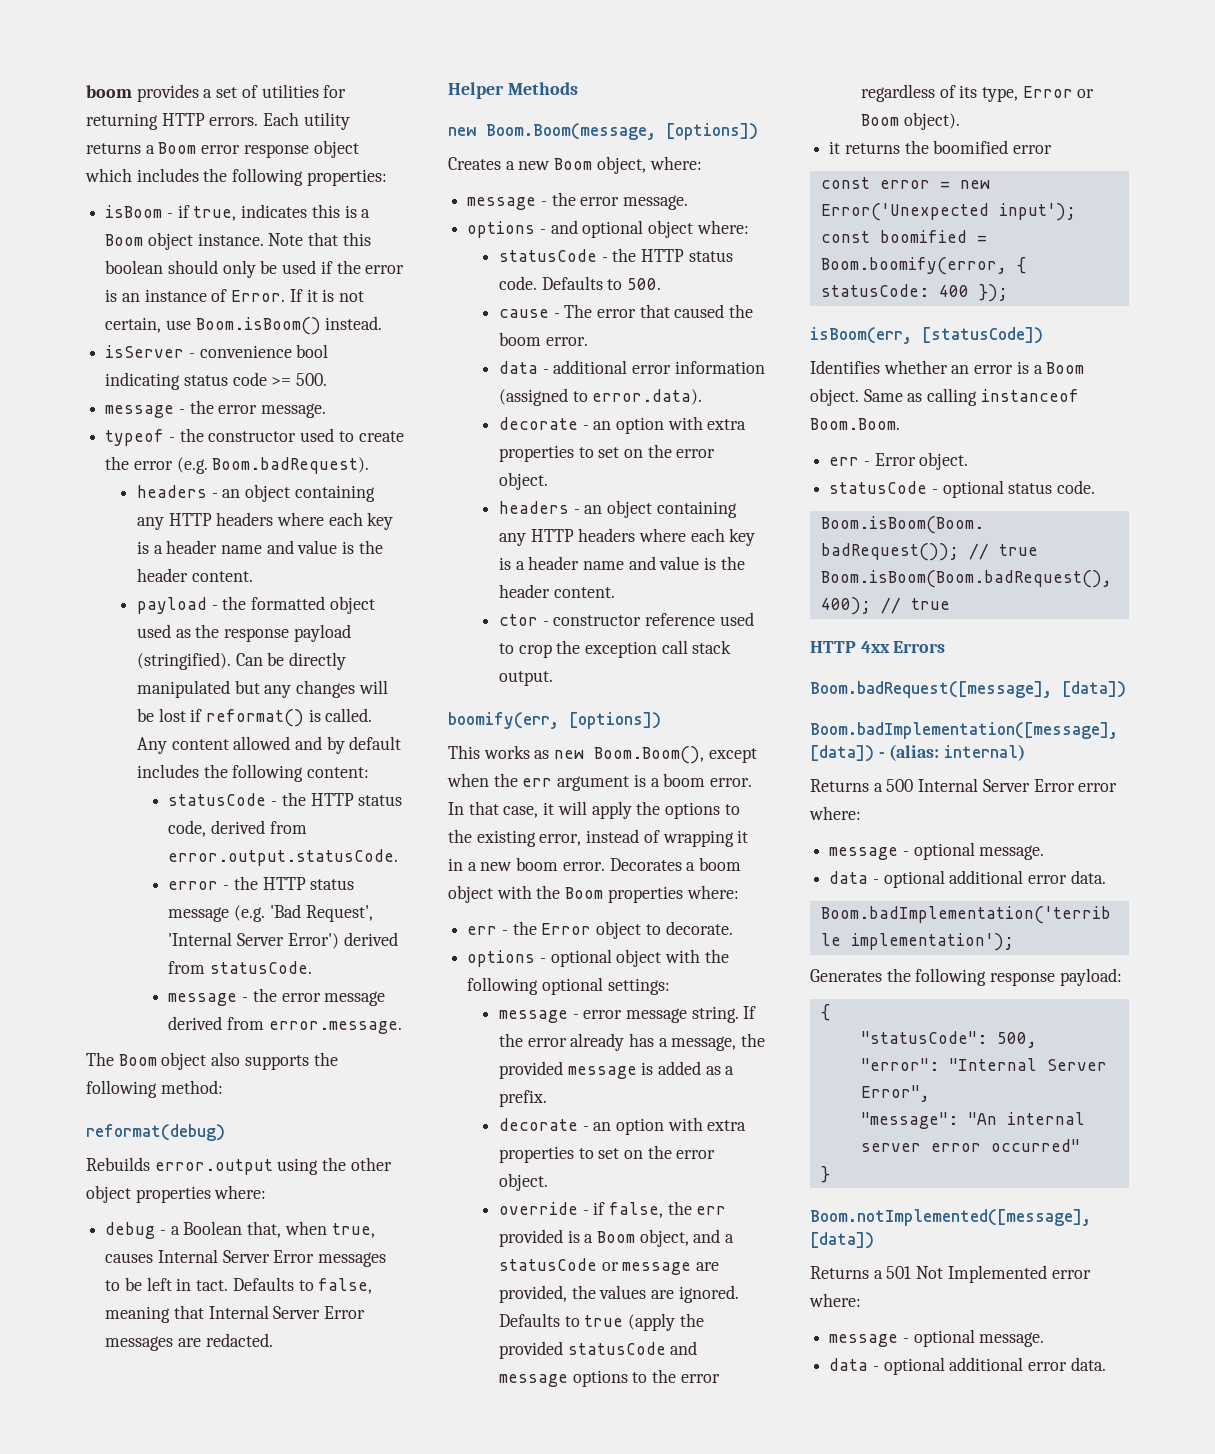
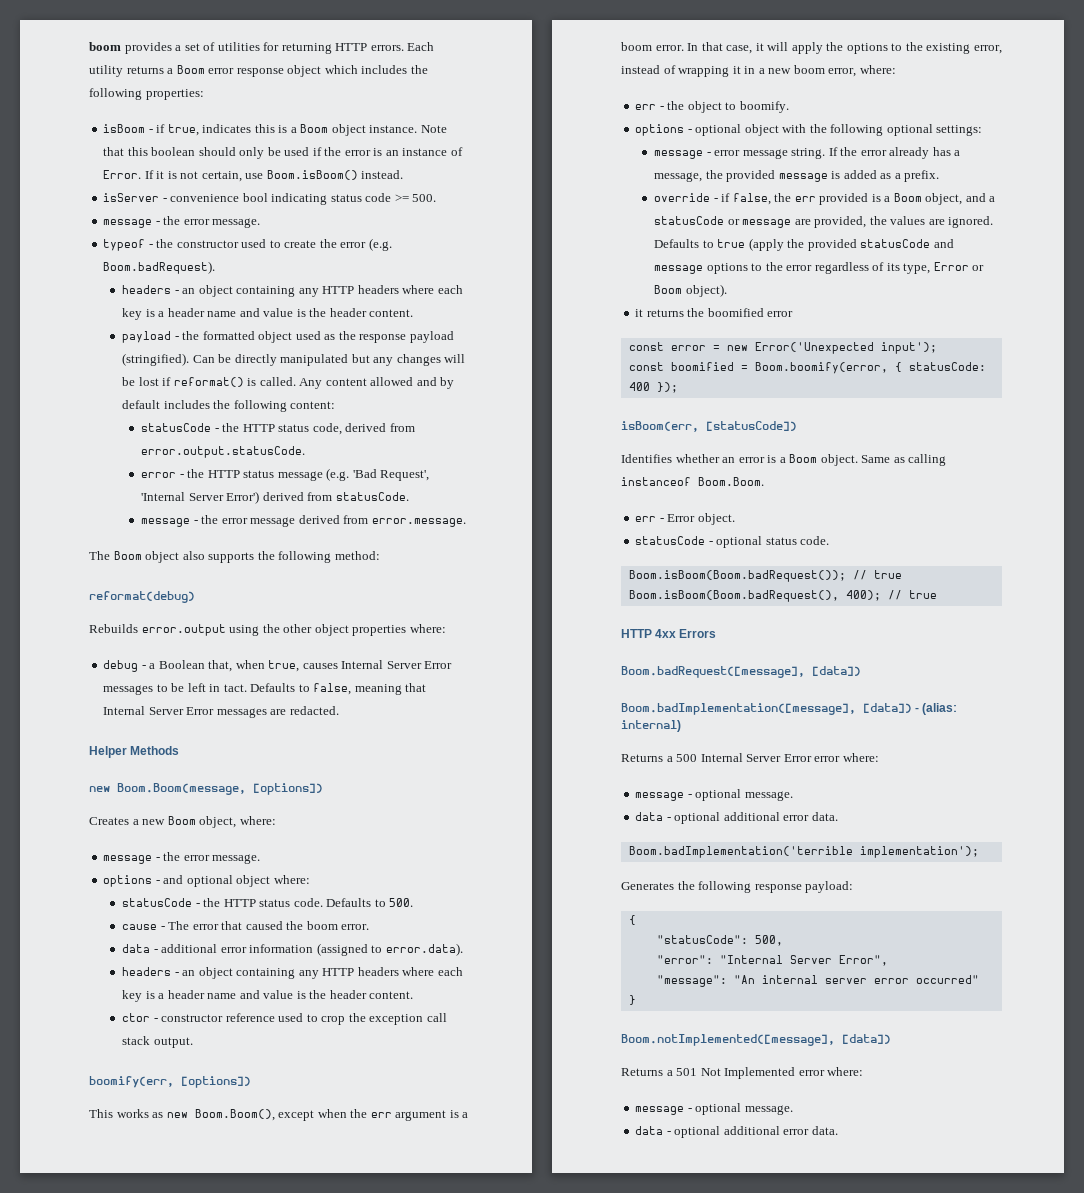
[498,416,747,434] [498,444,716,462] [498,472,548,490] // decorate - an option with extra properties to set on the error object. -> (463, 949) none
[562,857,742,871] [448,885,683,903] error. Decorates a boom object with the Boom properties -> [828,68,857,77] error,
[541,923,592,935] Error -> (685, 105) none
[665,921,733,935] decorate. -> [739,101,789,113] boomify.
[498,1117,747,1135] [498,1145,716,1163] [498,1173,548,1191] // decorate - an option with extra properties to set on the error object. -> (940, 176) none

